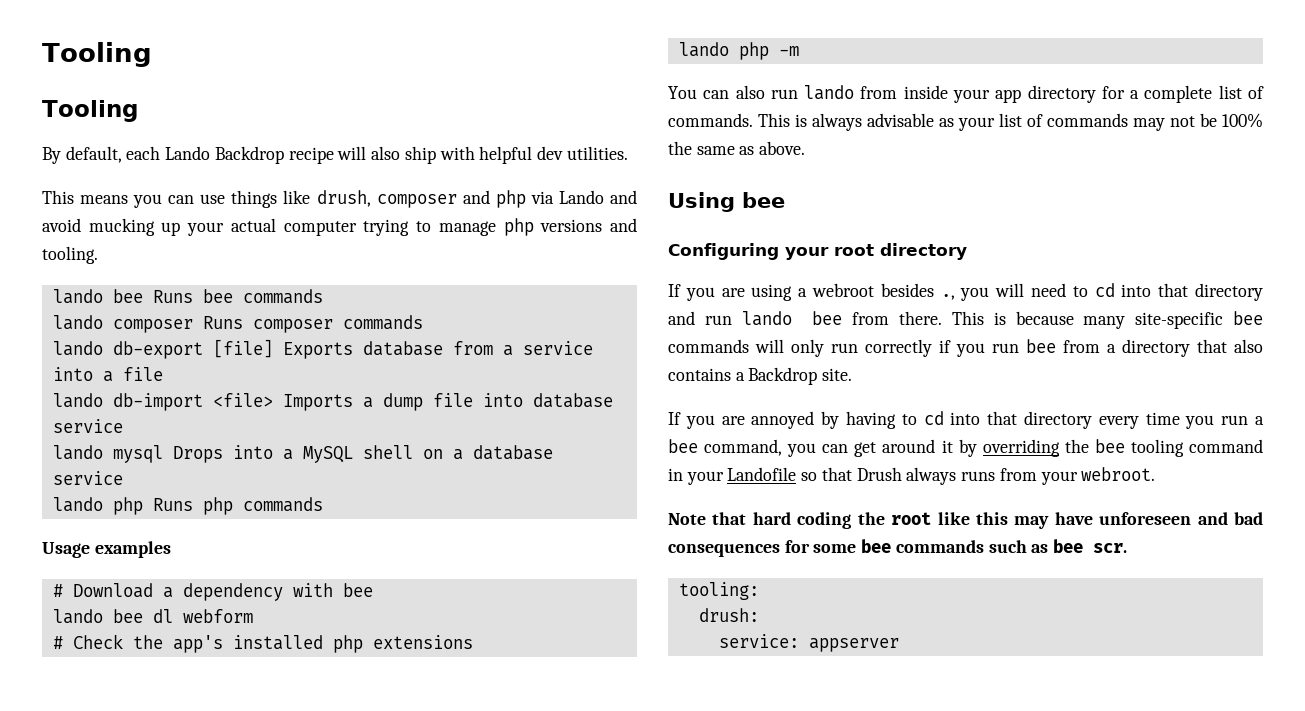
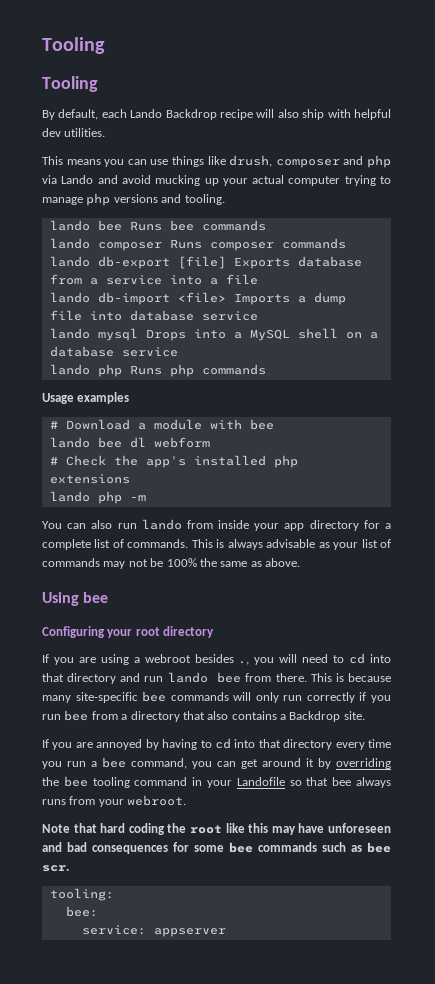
[182,583,283,601] dependency -> [153,419,202,430] module
[856,467,902,481] Drush -> [332,777,352,786] bee
[698,608,759,622] drush: -> [65,906,98,917] bee:

